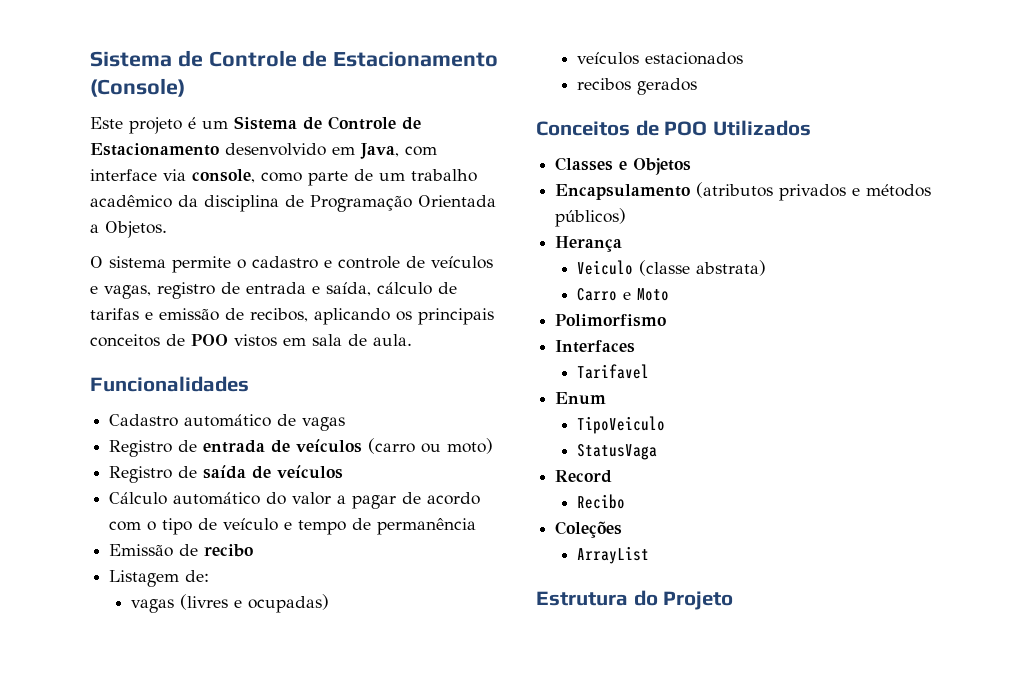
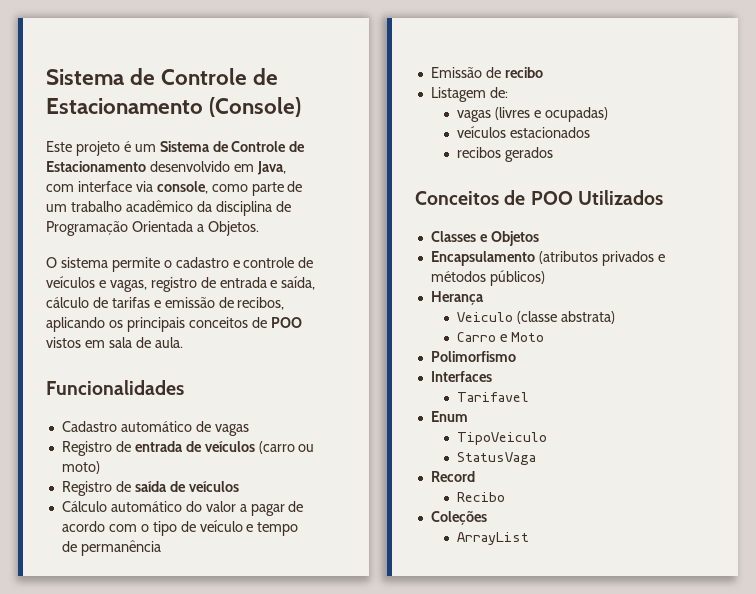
[536,590,734,610] // Estrutura do Projeto -> (530, 538) none

